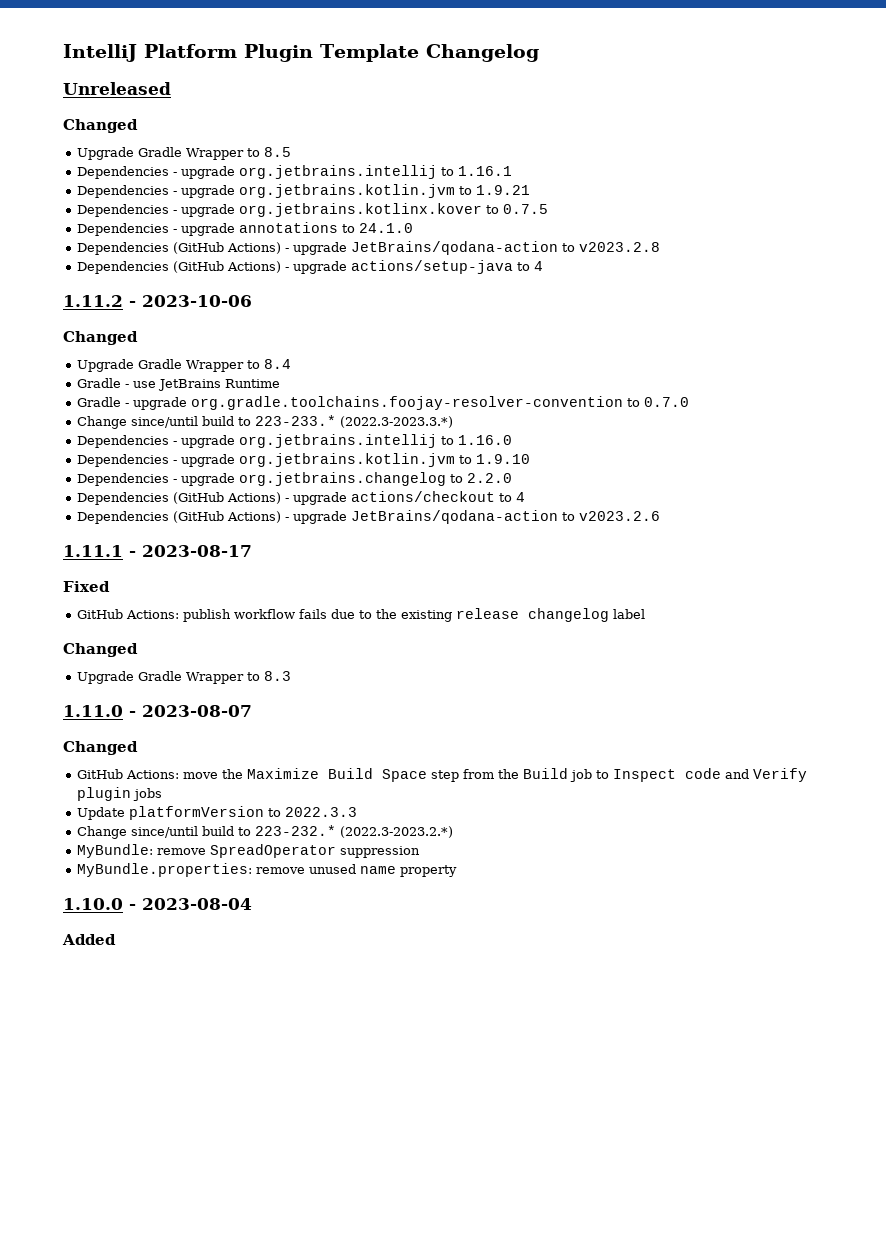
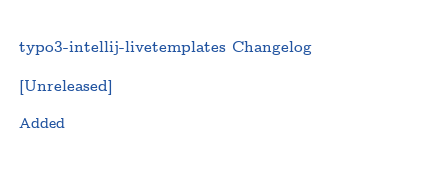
[63,44,539,62] [63,82,171,95] [63,119,138,133] [77,147,292,160] [77,165,513,179] [77,184,531,198] [77,203,549,217] [77,222,414,236] [77,241,661,255] [77,260,544,274] [63,295,252,307] [63,331,138,345] [77,359,292,372] [77,378,281,391] [77,396,690,410] [77,415,454,429] [77,434,513,448] [77,453,531,467] [77,472,513,486] [77,491,526,505] [77,510,661,524] [63,545,252,557] [63,581,110,592] [77,608,646,622] [63,643,138,657] [77,671,292,684] [63,705,252,717] [63,741,138,755] [77,768,808,782] [77,787,163,801] [77,806,358,820] [77,825,454,839] [77,844,421,858] [77,863,458,877] [63,898,252,910] IntelliJ Platform Plugin Template Changelog // Unreleased // Changed // Upgrade Gradle Wrapper to 8.5 // Dependencies - upgrade org.jetbrains.intellij to 1.16.1 // Dependencies - upgrade org.jetbrains.kotlin.jvm to 1.9.21 // Dependencies - upgrade org.jetbrains.kotlinx.kover to 0.7.5 // Dependencies - upgrade annotations to 24.1.0 // Dependencies (GitHub Actions) - upgrade JetBrains/qodana-action to v2023.2.8 // Dependencies (GitHub Actions) - upgrade actions/setup-java to 4 // 1.11.2 - 2023-10-06 // Changed // Upgrade Gradle Wrapper to 8.4 // Gradle - use JetBrains Runtime // Gradle - upgrade org.gradle.toolchains.foojay-resolver-convention to 0.7.0 // Change since/until build to 223-233.* (2022.3-2023.3.*) // Dependencies - upgrade org.jetbrains.intellij to 1.16.0 // Dependencies - upgrade org.jetbrains.kotlin.jvm to 1.9.10 // Dependencies - upgrade org.jetbrains.changelog to 2.2.0 // Dependencies (GitHub Actions) - upgrade actions/checkout to 4 // Dependencies (GitHub Actions) - upgrade JetBrains/qodana-action to v2023.2.6 // 1.11.1 - 2023-08-17 // Fixed // GitHub Actions: publish workflow fails due to the existing release changelog label // Changed // Upgrade Gradle Wrapper to 8.3 // 1.11.0 - 2023-08-07 // Changed // GitHub Actions: move the Maximize Build Space step from the Build job to Inspect code and Verify plugin jobs // Update platformVersion to 2022.3.3 // Change since/until build to 223-232.* (2022.3-2023.2.*) // MyBundle: remove SpreadOperator suppression // MyBundle.properties: remove unused name property // 1.10.0 - 2023-08-04 -> [19,41,312,55] [19,80,113,95] typo3-intellij-livetemplates Changelog // [Unreleased]

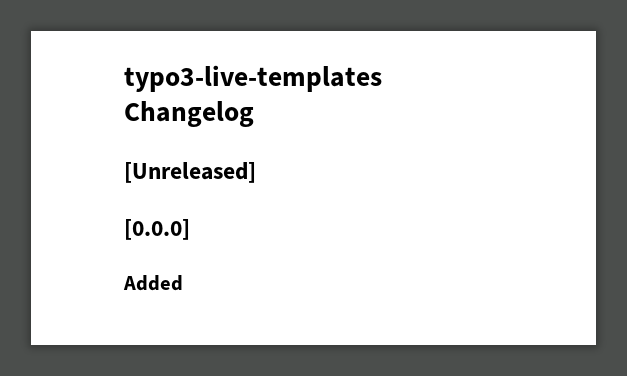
[19,41,226,55] typo3-intellij-livetemplates -> [124,65,382,92] typo3-live-templates
(113, 87) none -> [124,219,190,240] // [0.0.0]

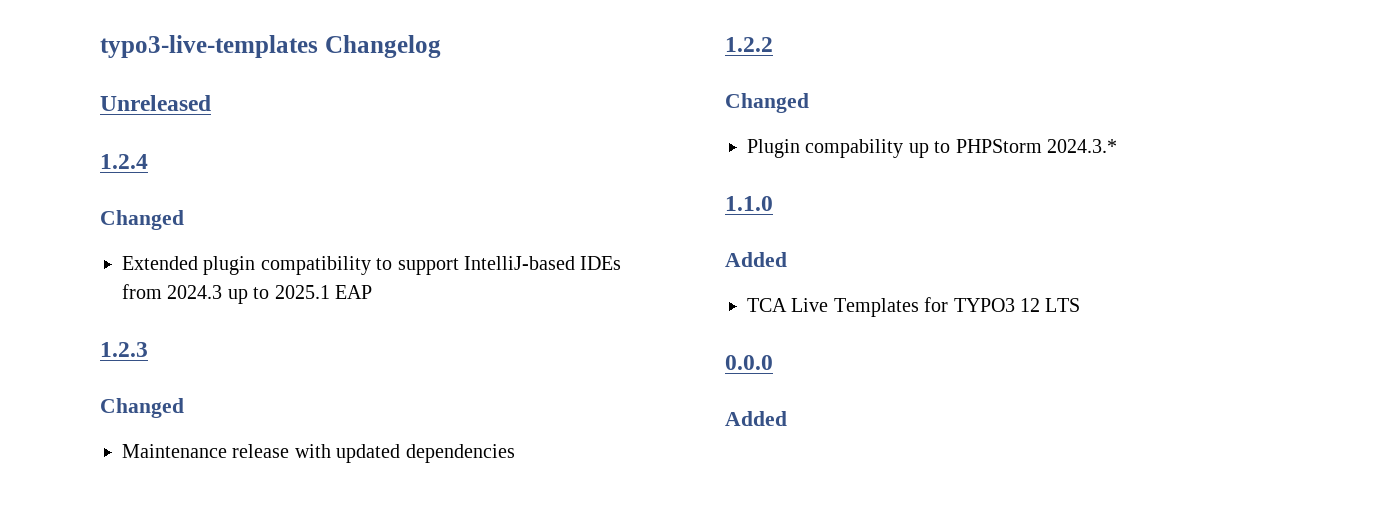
[124,162,256,183] [124,219,190,240] [Unreleased] // [0.0.0] -> [100,95,211,111] [100,154,148,169] [100,210,184,230] [122,256,622,275] [122,284,372,304] [100,342,148,357] [100,398,184,418] [122,444,515,463] [725,37,773,52] [725,93,809,113] [747,139,1117,158] [725,196,773,211] [725,252,787,267] [747,297,1081,317] [725,355,773,370] Unreleased // 1.2.4 // Changed // Extended plugin compatibility to support IntelliJ-based IDEs from 2024.3 up to 2025.1 EAP // 1.2.3 // Changed // Maintenance release with updated dependencies // 1.2.2 // Changed // Plugin compability up to PHPStorm 2024.3.* // 1.1.0 // Added // TCA Live Templates for TYPO3 12 LTS // 0.0.0

